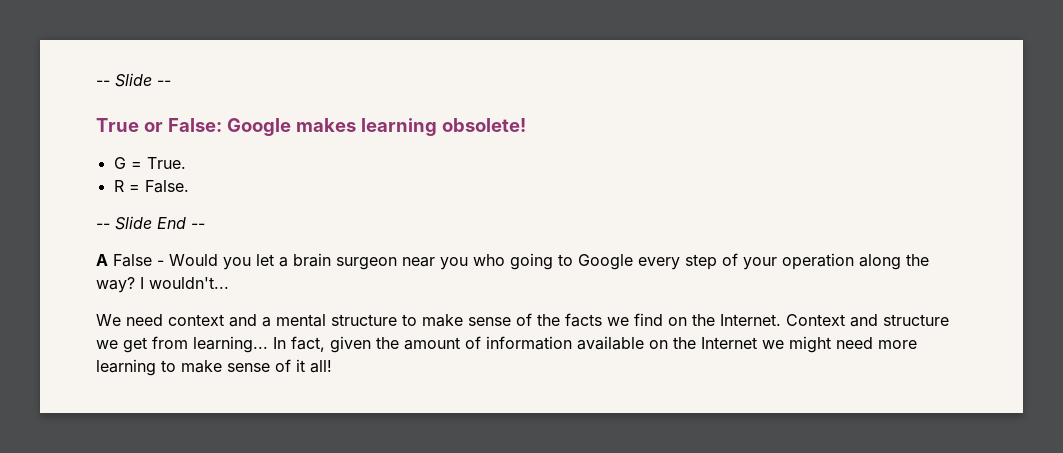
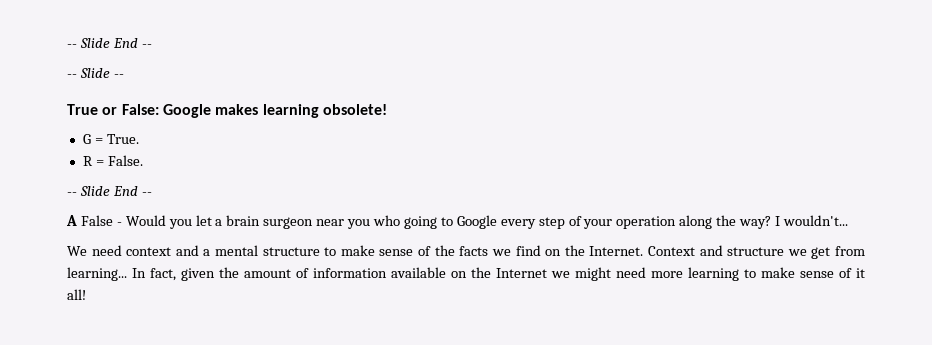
[96,73,152,87] -- Slide -> [67,38,152,48] [67,68,110,78] -- Slide End -- // -- Slide

